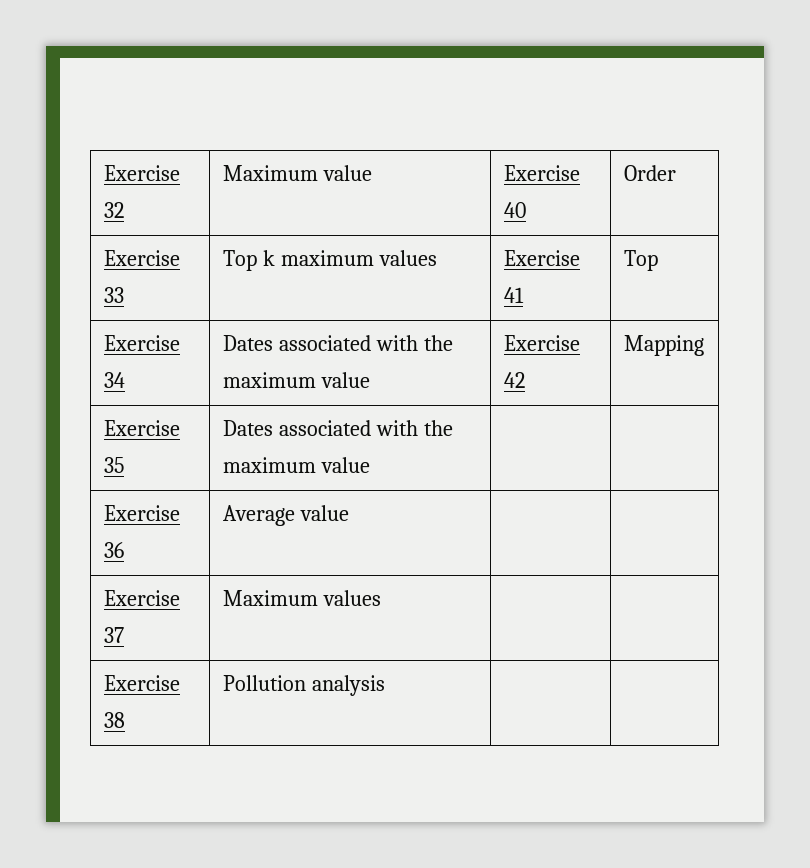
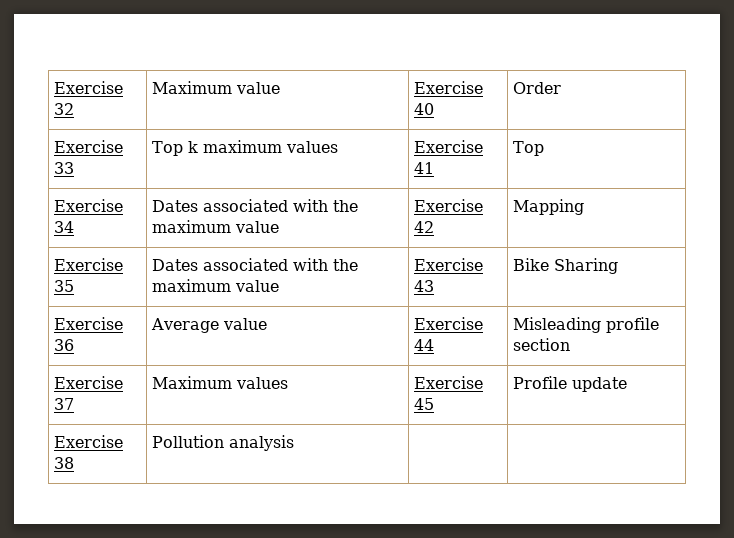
(370, 465) | -> [414,258,484,271] [414,280,435,292] [513,258,619,274] Exercise 43 | Bike Sharing
(349, 513) | -> [414,317,484,330] [414,339,435,351] [513,317,660,333] [513,338,571,351] Exercise 44 | Misleading profile section
(381, 598) | -> [414,376,484,389] [414,398,435,410] [513,376,628,392] Exercise 45 | Profile update

